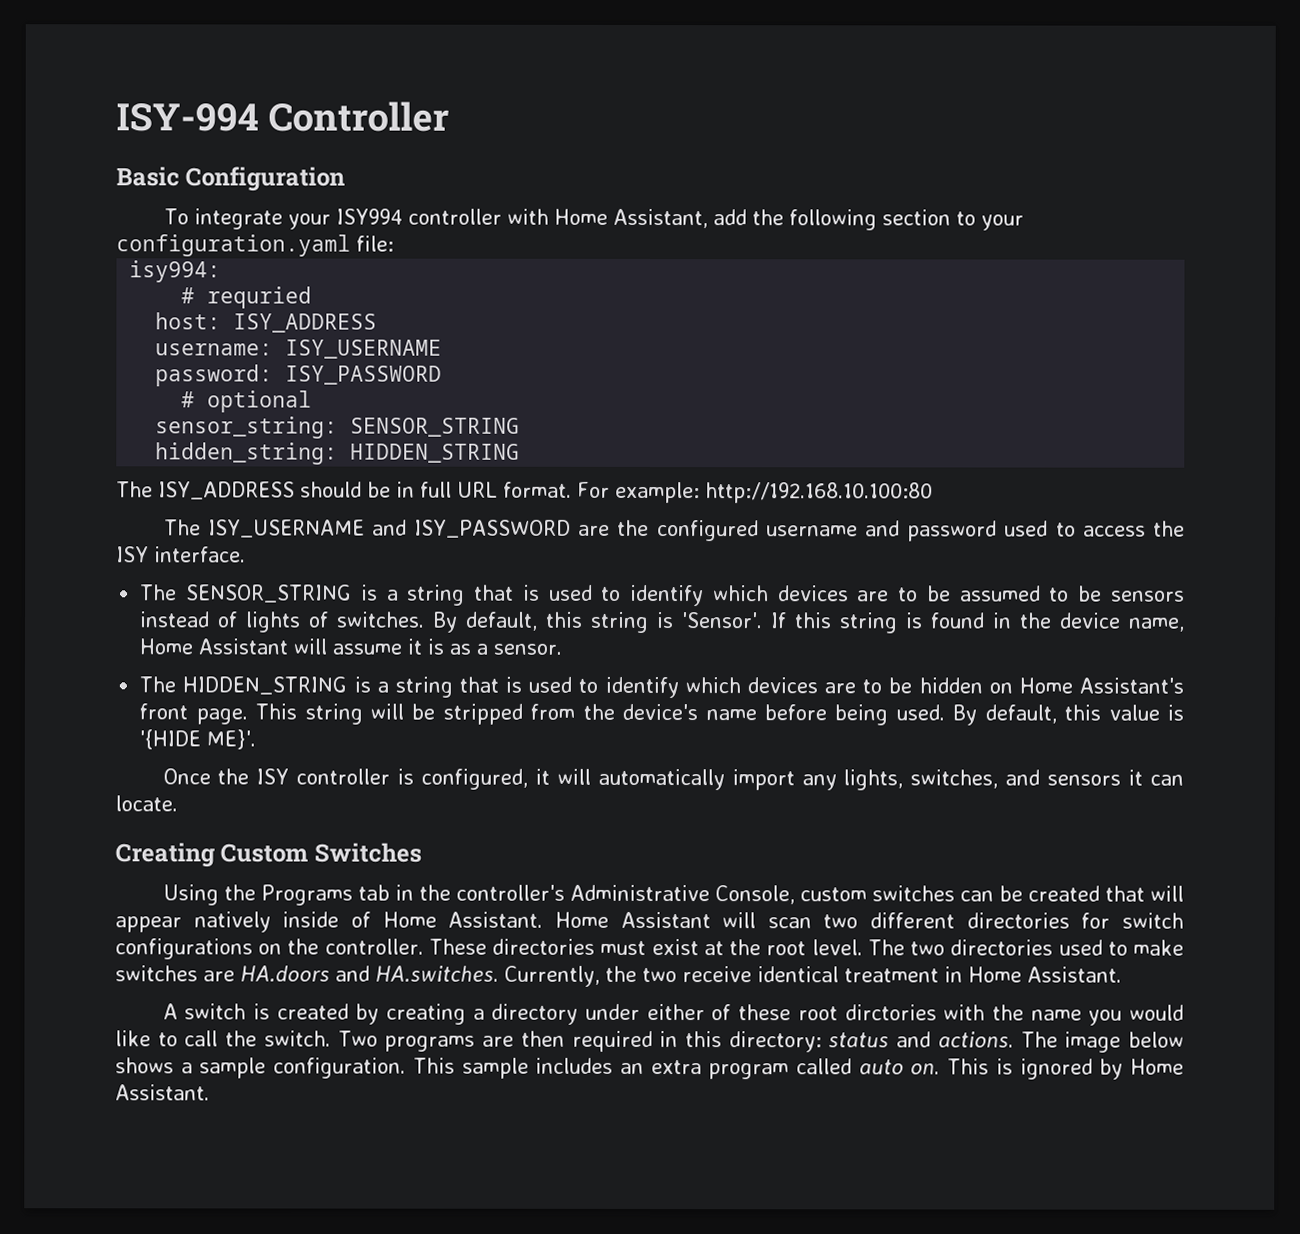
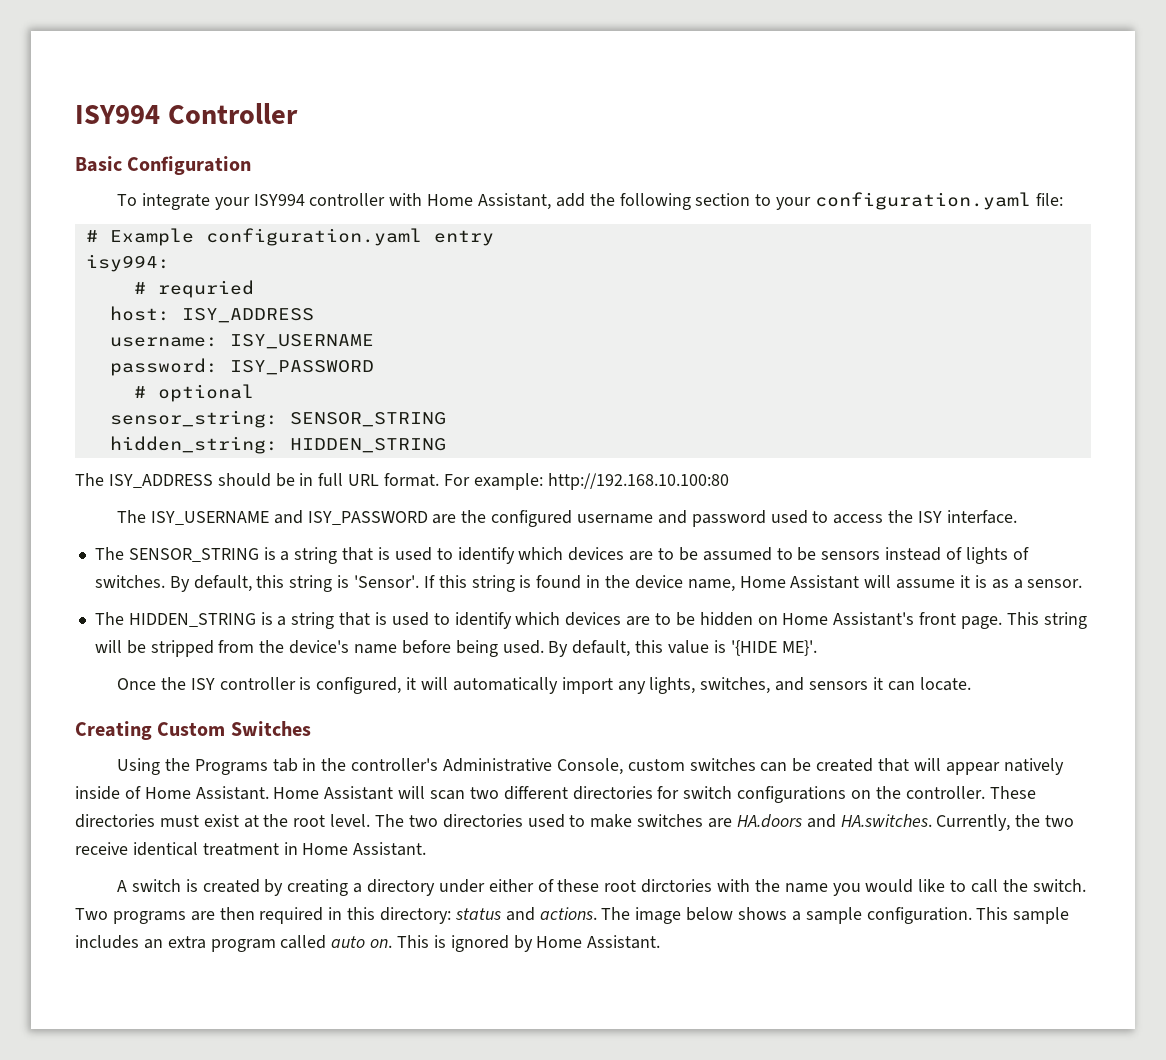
[116,102,259,132] ISY-994 -> [75,105,160,124] ISY994
(394, 243) none -> [85,228,494,246] // # Example configuration.yaml entry

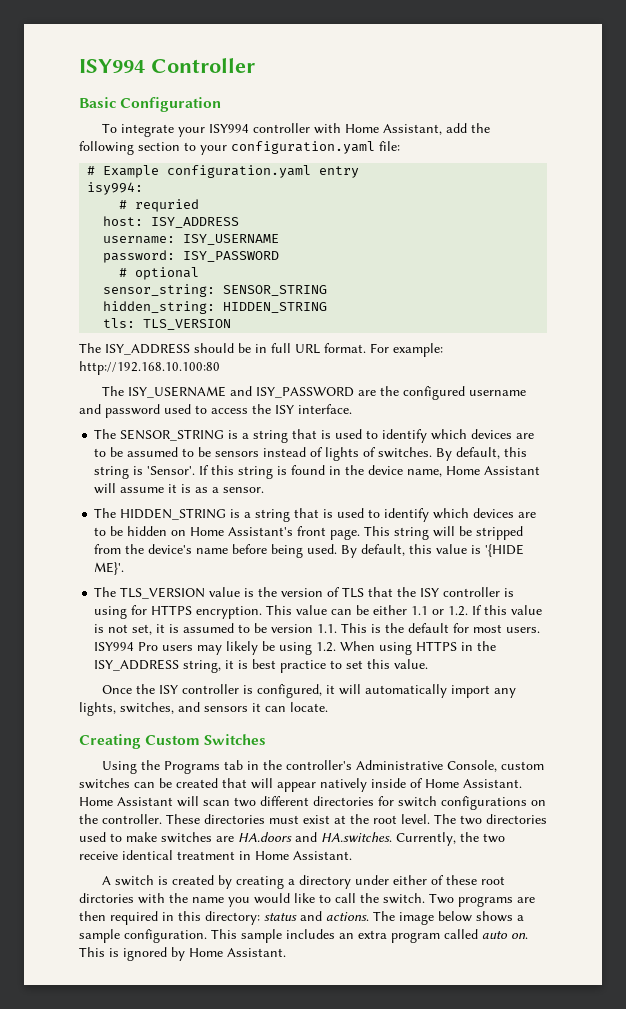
(446, 445) none -> [103,318,232,330] // tls: TLS_VERSION
(817, 648) none -> [94,587,515,599] [94,605,543,619] [94,623,541,635] [94,641,497,655] [94,659,429,673] // The TLS_VERSION value is the version of TLS that the ISY controller is using for HTTPS encryption. This value can be either 1.1 or 1.2. If this value is not set, it is assumed to be version 1.1. This is the default for most users. ISY994 Pro users may likely be using 1.2. When using HTTPS in the ISY_ADDRESS string, it is best practice to set this value.

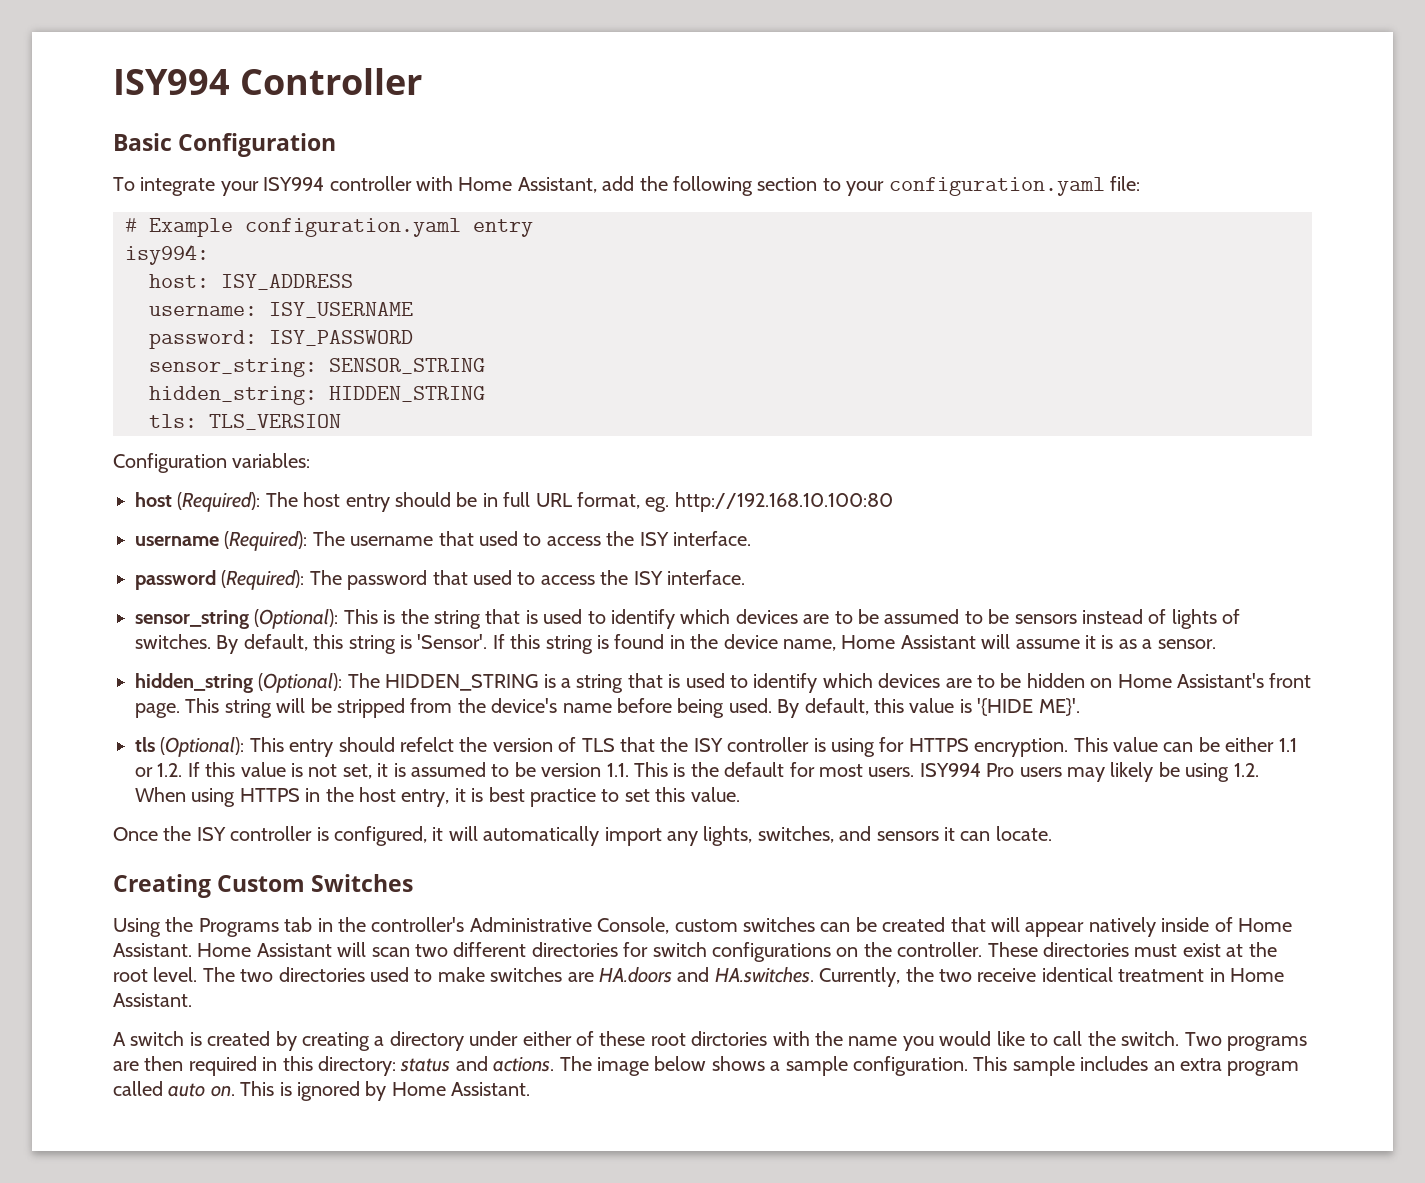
[119,199,200,212] // # requried -> (209, 254) none
[119,267,200,280] // # optional -> (413, 338) none
[79,343,190,355] The ISY_ADDRESS -> [113,453,311,473] [135,492,390,512] Configuration variables: // host (Required): The host entry
[324,343,443,357] [79,361,220,375] [102,386,527,400] [79,404,352,418] [94,429,250,441] format. For example: http://192.168.10.100:80 // The ISY_USERNAME and ISY_PASSWORD are the configured username and password used to access the ISY interface. // The SENSOR_STRING is a -> [576,492,893,512] [135,531,751,551] [135,570,745,590] [135,609,429,629] format, eg. http://192.168.10.100:80 // username (Required): The username that used to access the ISY interface. // password (Required): The password that used to access the ISY interface. // sensor_string (Optional): This is the
(265, 490) none -> [135,673,343,693] hidden_string (Optional):
[94,587,255,599] The TLS_VERSION value is -> [135,737,454,757] tls (Optional): This entry should refelct
[94,659,222,673] ISY_ADDRESS string, -> [359,787,450,807] host entry,

